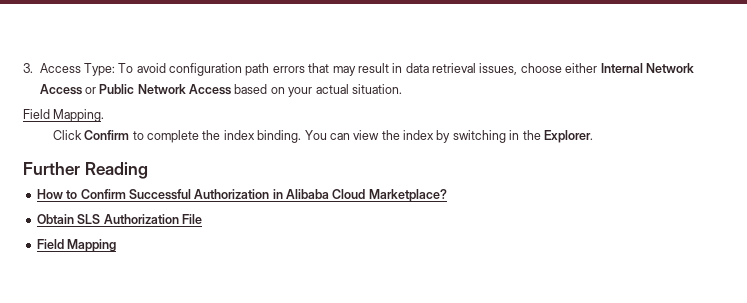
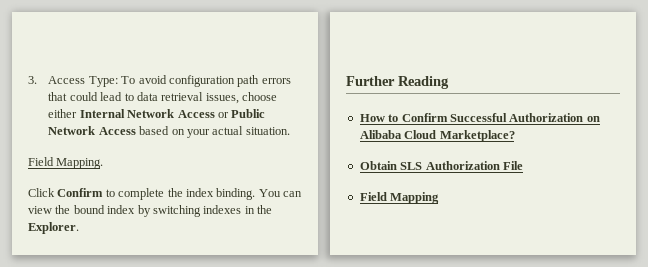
[332,63,403,76] may result in -> [69,92,134,101] could lead to
(400, 135) none -> [73,205,105,214] bound
(506, 136) none -> [203,205,242,214] indexes
[272,189,283,199] in -> [586,116,600,122] on

